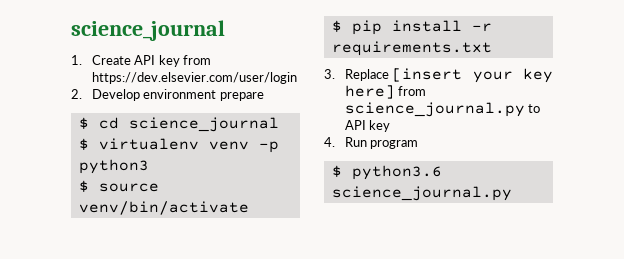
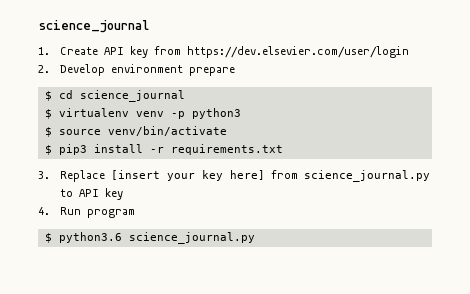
[351,20,382,35] pip -> [58,144,87,155] pip3

